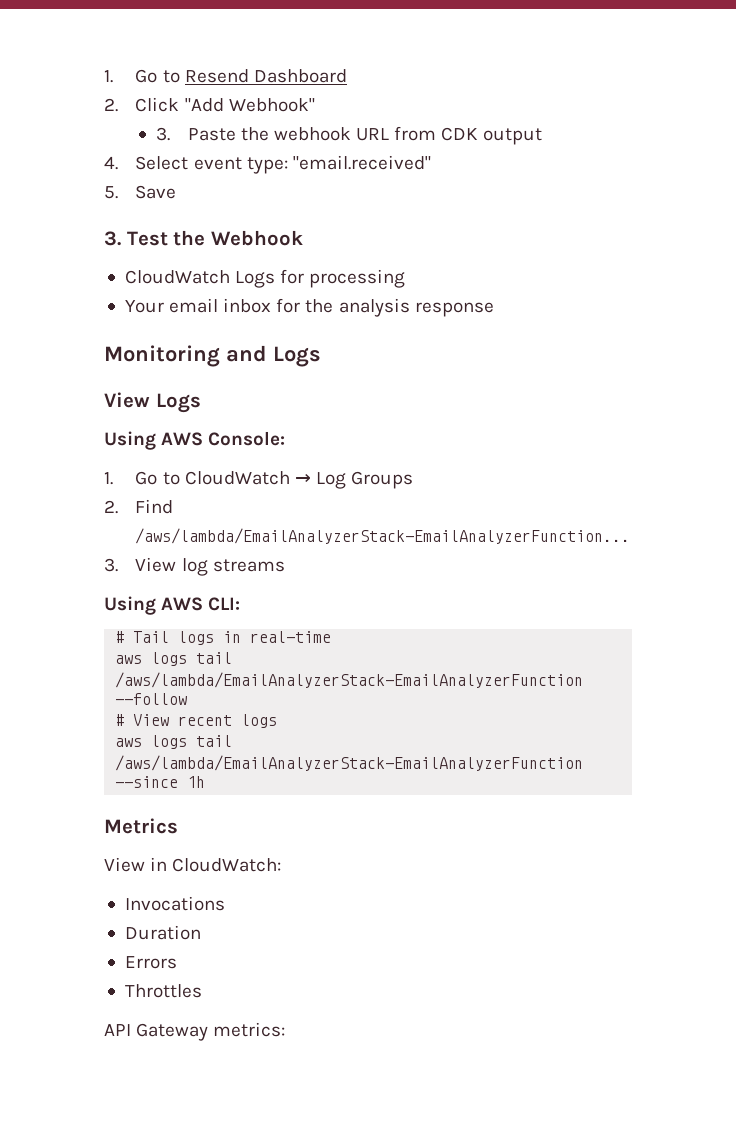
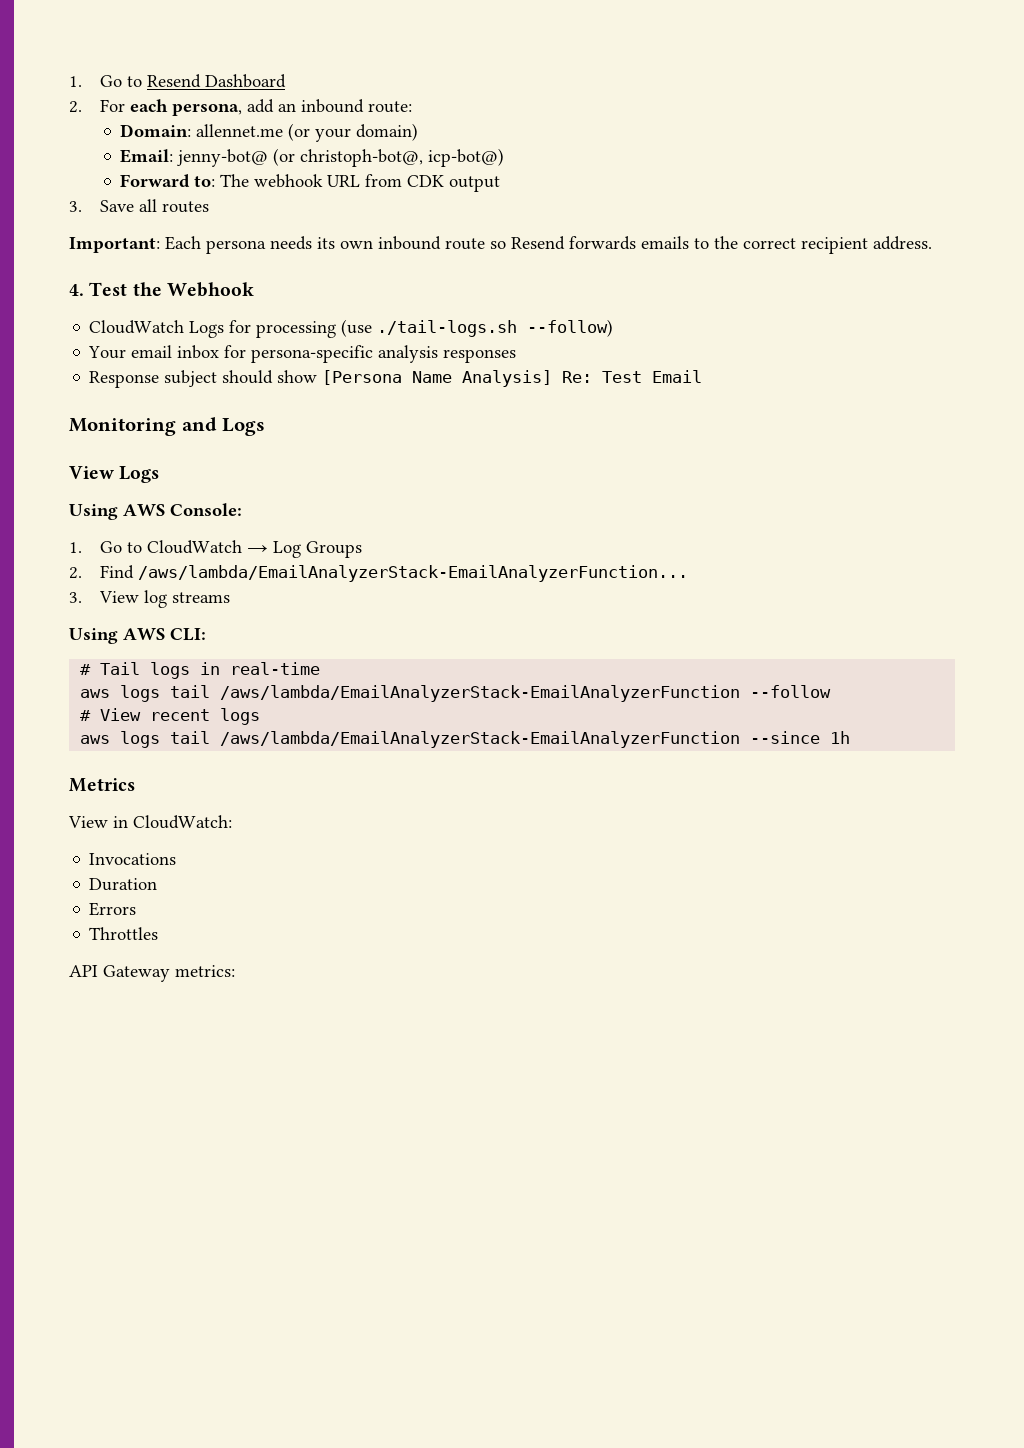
[135,97,315,112] [156,127,269,141] Click "Add Webhook" // 3. Paste the -> [100,99,413,116] [120,123,419,142] [120,148,505,167] [120,174,250,188] For each persona, add an inbound route: // Domain: allennet.me (or your domain) // Email: jenny-bot@ (or christoph-bot@, icp-bot@) // Forward to: The
[104,155,431,174] [104,185,177,199] [104,231,121,246] 4. Select event type: "email.received" // 5. Save // 3. -> [69,199,210,213] [69,236,932,254] [69,284,84,296] 3. Save all routes // Important: Each persona needs its own inbound route so Resend forwards emails to the correct recipient address. // 4.
(406, 278) none -> [341,319,614,337] (use ./tail-logs.sh --follow)
[305,298,494,317] the analysis response -> [251,345,517,363] [89,370,703,388] persona-specific analysis responses // Response subject should show [Persona Name Analysis] Re: Test Email

